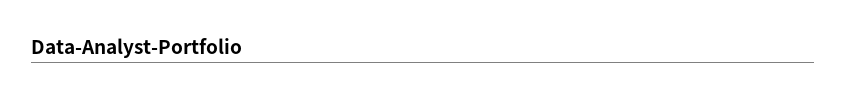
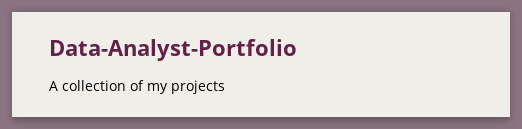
(242, 48) none -> [49,80,225,94] // A collection of my projects

